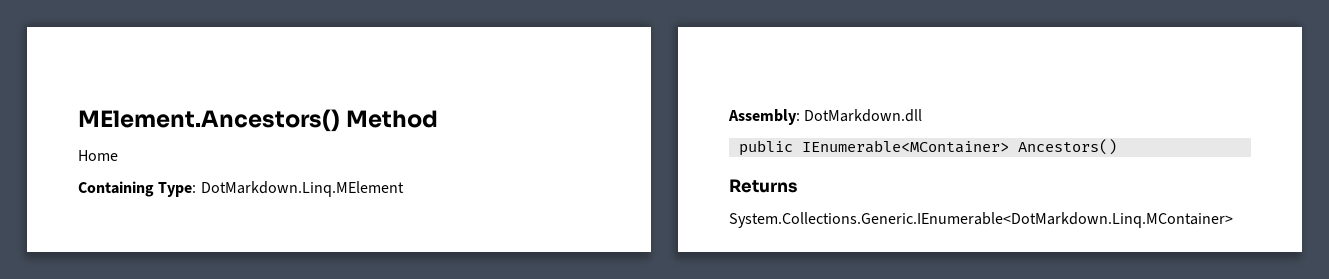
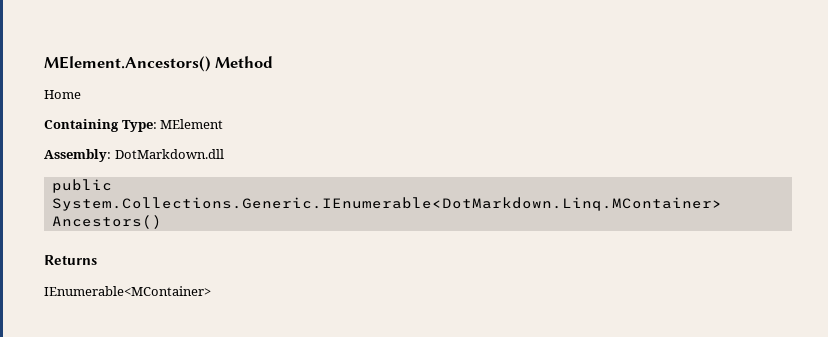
[200,181,404,197] DotMarkdown.Linq.MElement -> [160,119,224,129] MElement
[801,140,1009,153] IEnumerable<MContainer> -> [51,197,722,211] System.Collections.Generic.IEnumerable<DotMarkdown.Linq.MContainer>
[729,212,1233,228] System.Collections.Generic.IEnumerable<DotMarkdown.Linq.MContainer> -> [44,286,211,296] IEnumerable<MContainer>

